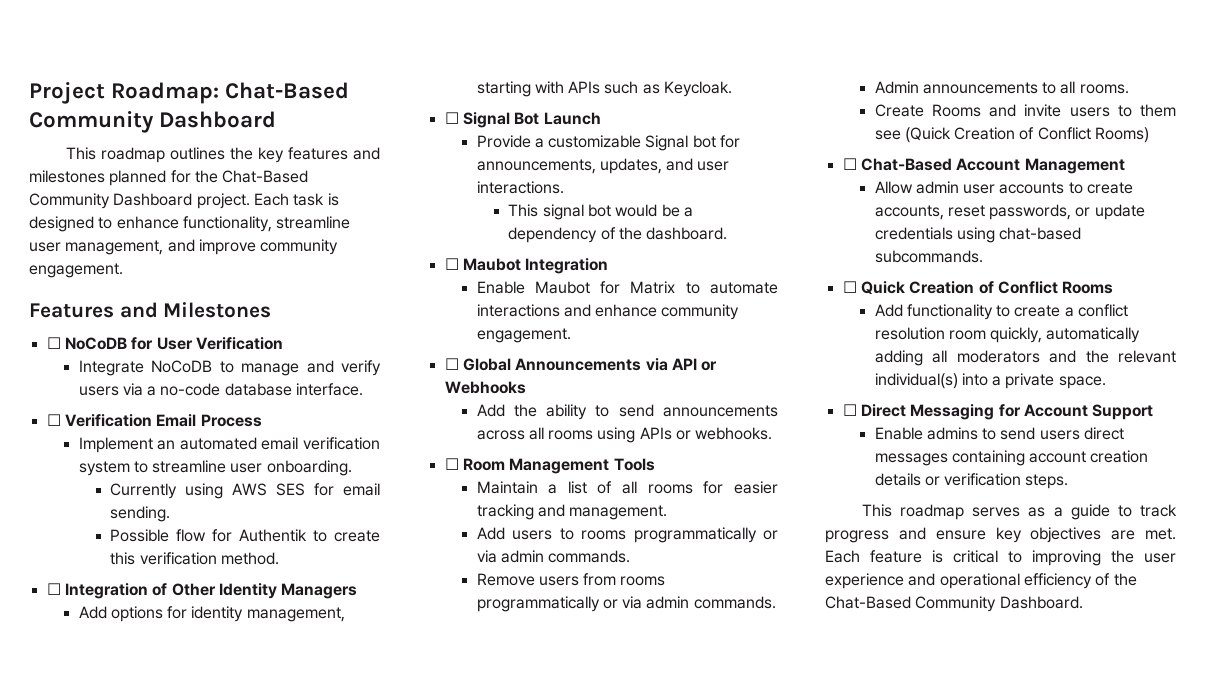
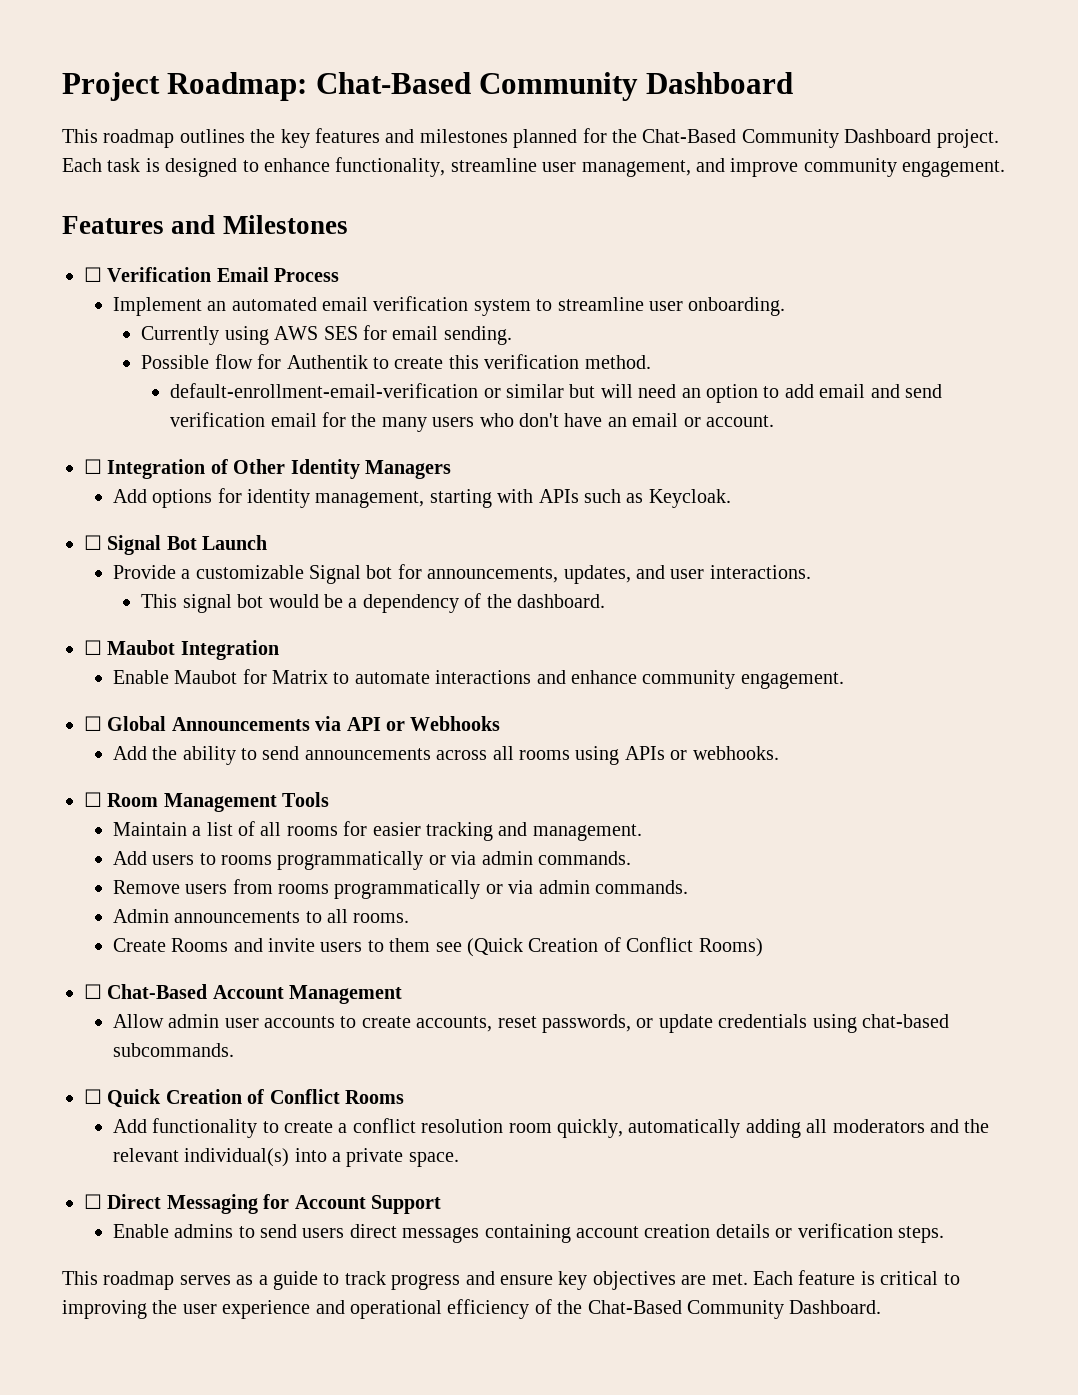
[46,337,283,350] [78,360,381,376] [78,383,364,396] // ☐ NoCoDB for User Verification // Integrate NoCoDB to manage and verify users via a no-code database interface. -> (348, 224) none
(280, 558) none -> [170,383,942,403] [170,412,774,432] // default-enrollment-email-verification or similar but will need an option to add email and send verification email for the many users who don't have an email or account.

